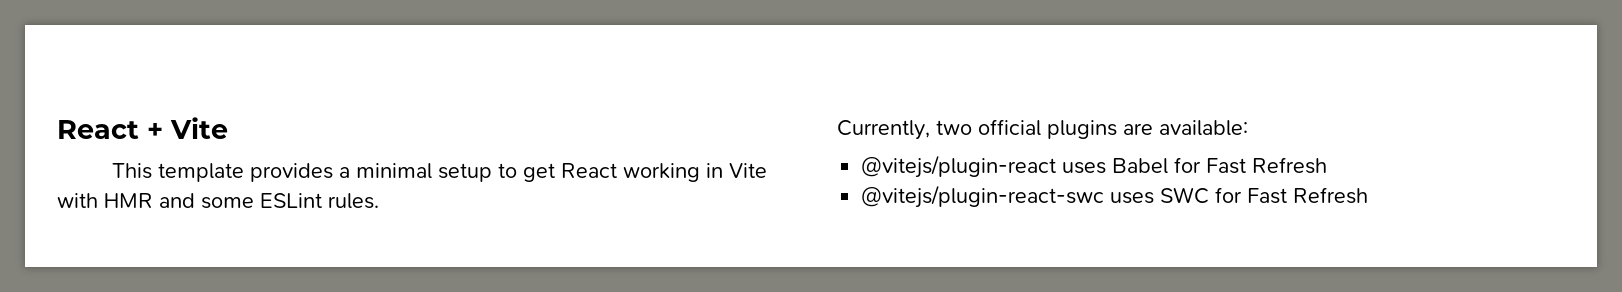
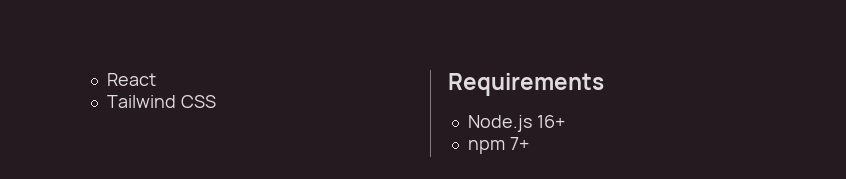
[57,117,228,139] [111,163,767,182] [57,193,379,209] [837,119,1248,140] [861,155,1328,178] [861,185,1369,208] React + Vite // This template provides a minimal setup to get React working in Vite with HMR and some ESLint rules. // Currently, two official plugins are available: // @vitejs/plugin-react uses Babel for Fast Refresh // @vitejs/plugin-react-swc uses SWC for Fast Refresh -> [106,73,156,86] [106,95,216,108] [448,73,604,96] [467,115,565,132] [467,137,529,154] React // Tailwind CSS // Requirements // Node.js 16+ // npm 7+

